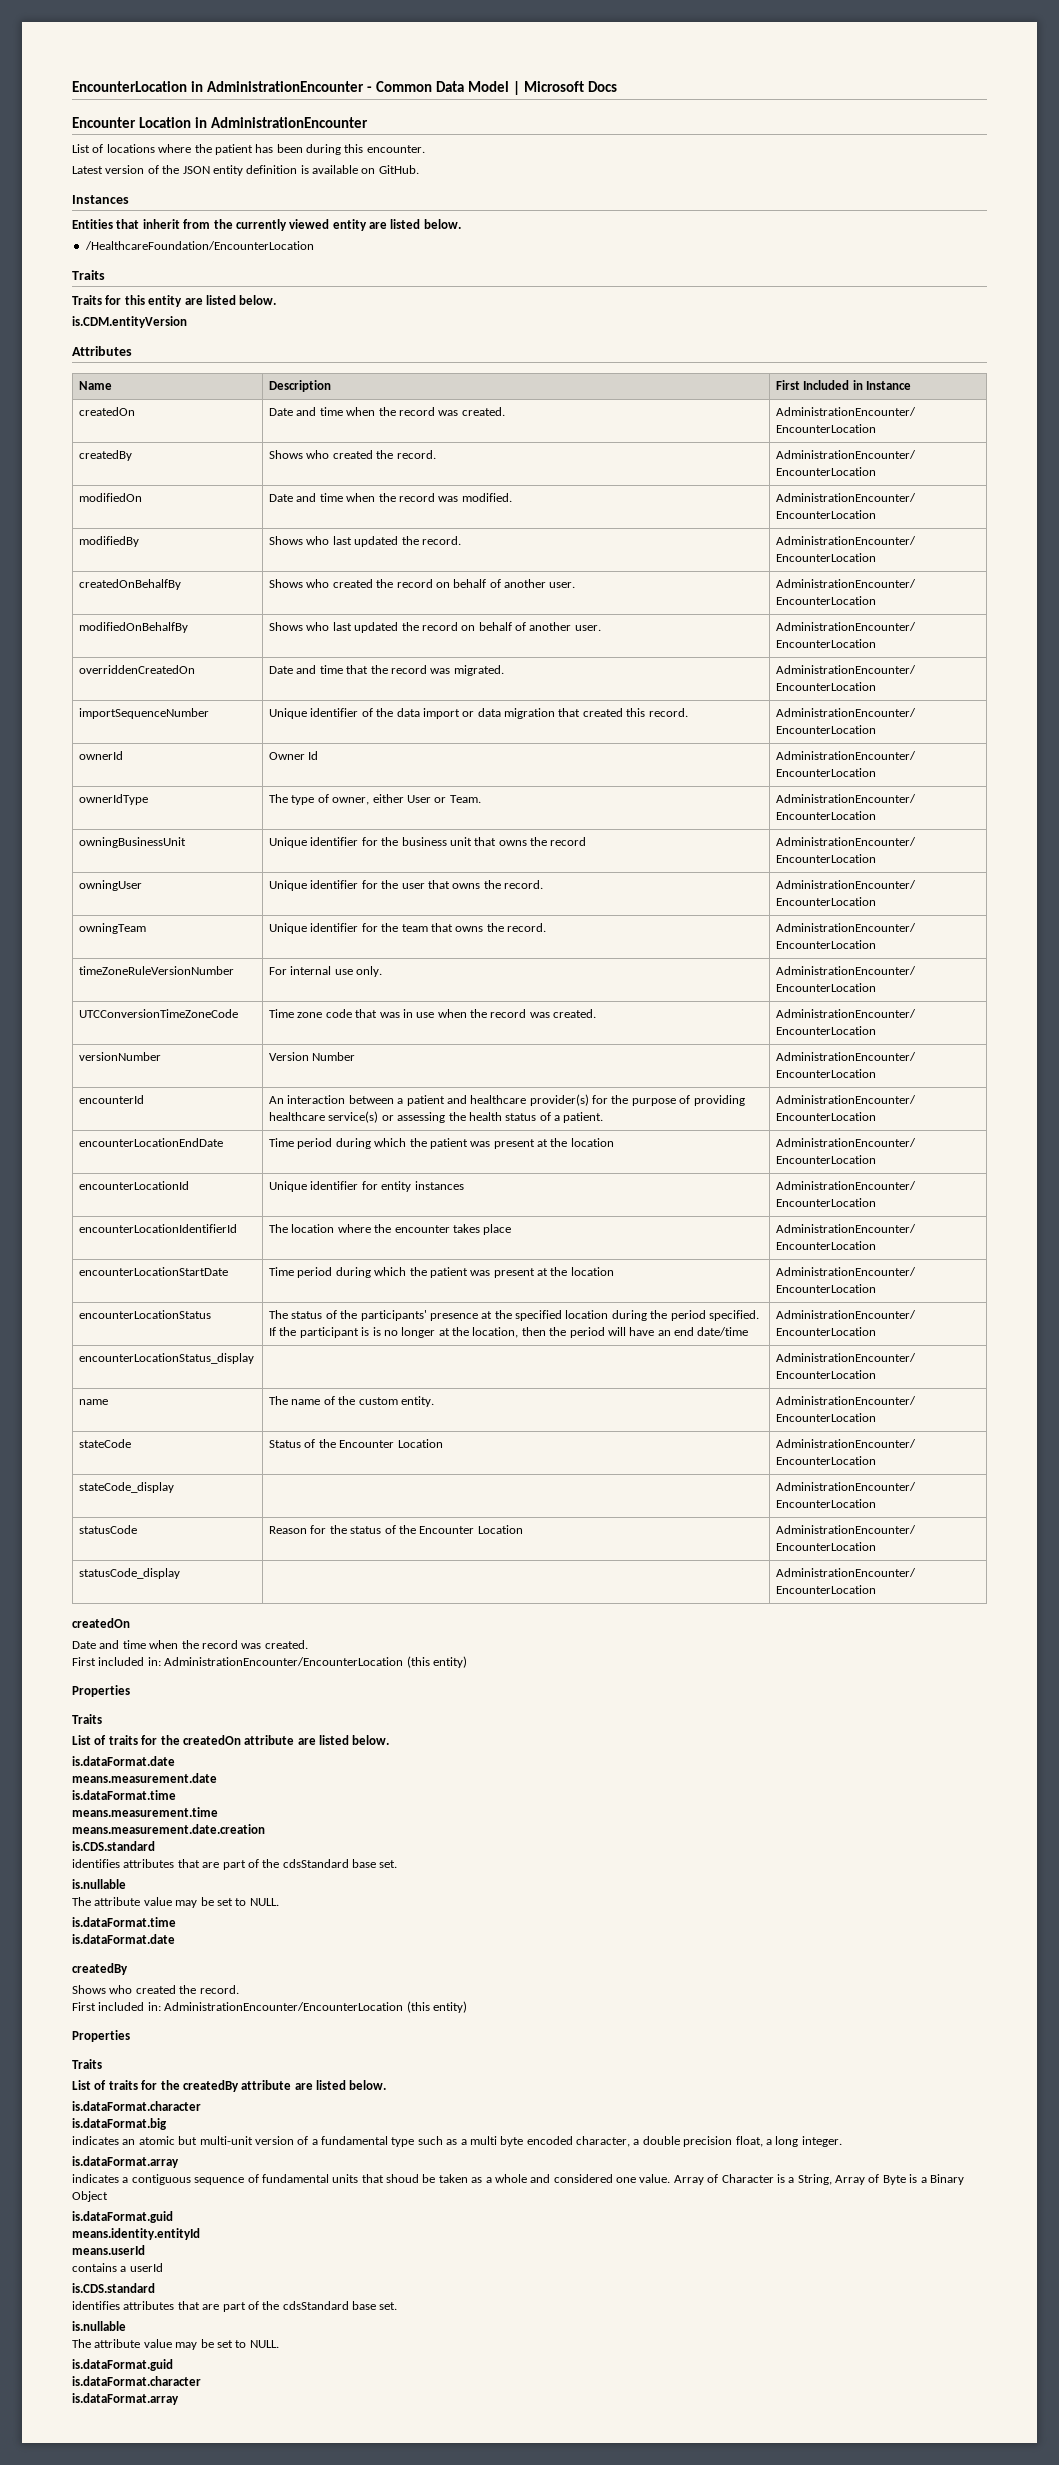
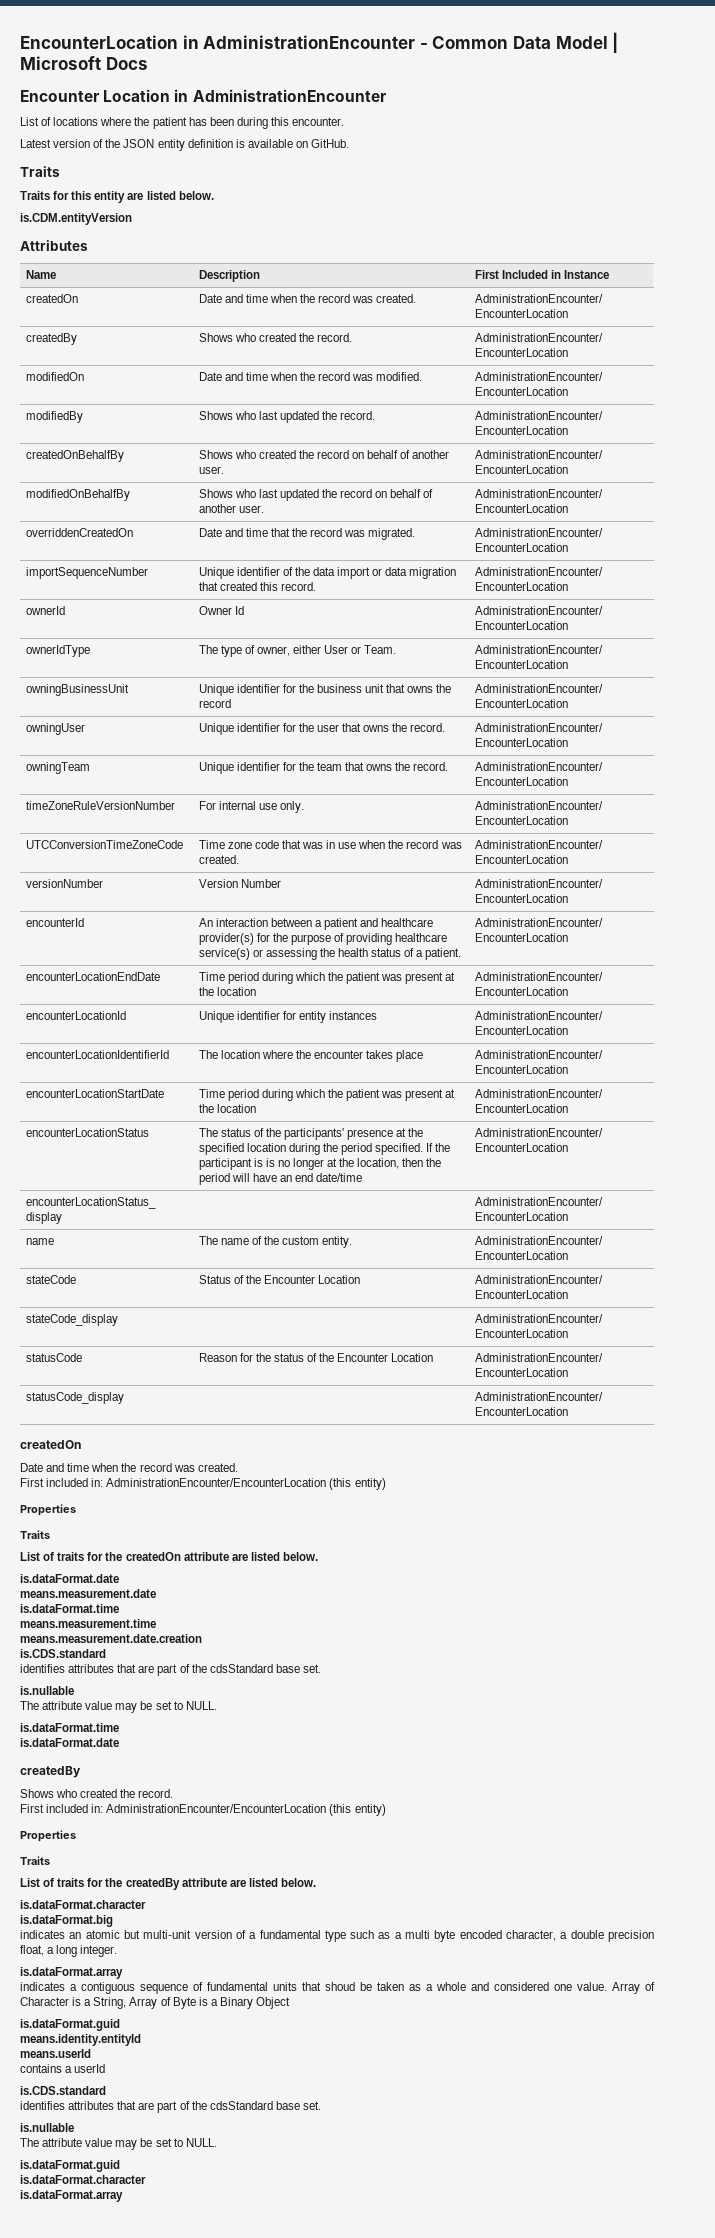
[72,195,129,204] [72,219,461,231] [84,241,314,250] // Instances // Entities that inherit from the currently viewed entity are listed below. // /HealthcareFoundation/EncounterLocation -> (350, 143) none

